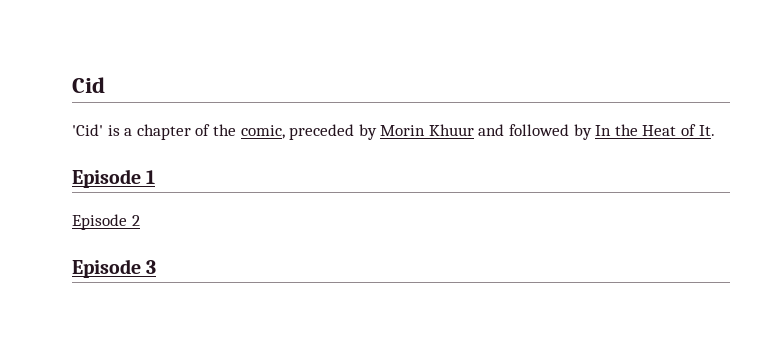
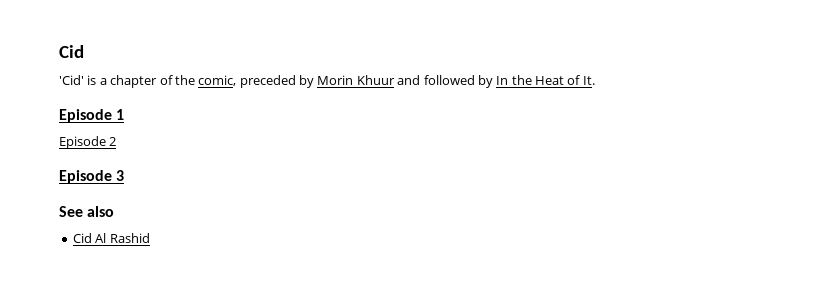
(157, 267) none -> [59,206,115,217] [72,233,150,243] // See also // Cid Al Rashid

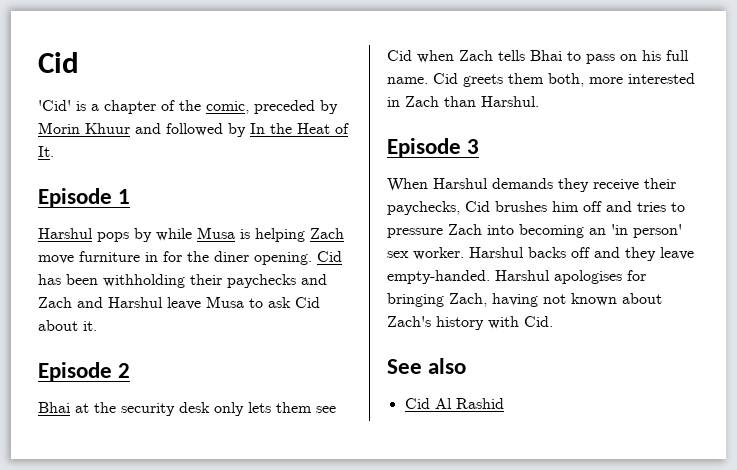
[59,136,117,149] [59,170,125,184] Episode 2 // Episode 3 -> [38,227,344,242] [38,251,342,265] [38,274,327,288] [38,296,320,310] [38,320,97,331] [38,362,131,382] [38,402,336,416] [387,50,689,64] [387,73,695,87] [387,96,539,107] [387,138,480,158] [387,178,676,192] [387,201,685,215] [387,224,682,238] [387,247,694,261] [387,270,646,284] [387,293,662,307] [387,316,553,330] Harshul pops by while Musa is helping Zach move furniture in for the diner opening. Cid has been withholding their paychecks and Zach and Harshul leave Musa to ask Cid about it. // Episode 2 // Bhai at the security desk only lets them see Cid when Zach tells Bhai to pass on his full name. Cid greets them both, more interested in Zach than Harshul. // Episode 3 // When Harshul demands they receive their paychecks, Cid brushes him off and tries to pressure Zach into becoming an 'in person' sex worker. Harshul backs off and they leave empty-handed. Harshul apologises for bringing Zach, having not known about Zach's history with Cid.

